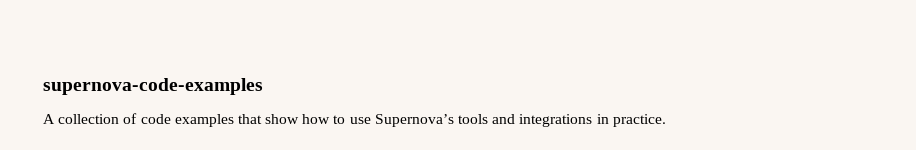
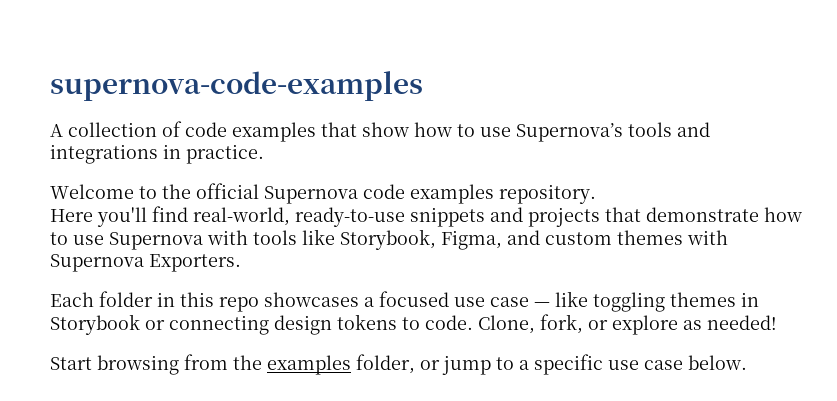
(666, 120) none -> [50,183,596,204] [50,206,802,227] [50,229,728,250] [50,254,241,272] [50,291,759,312] [50,314,777,335] [50,354,747,375] // Welcome to the official Supernova code examples repository. // Here you'll find real-world, ready-to-use snippets and projects that demonstrate how to use Supernova with tools like Storybook, Figma, and custom themes with Supernova Exporters. // Each folder in this repo showcases a focused use case — like toggling themes in Storybook or connecting design tokens to code. Clone, fork, or explore as needed! // Start browsing from the examples folder, or jump to a specific use case below.

